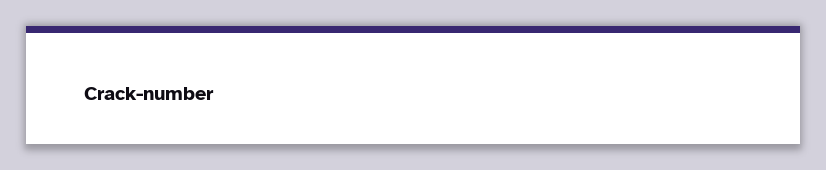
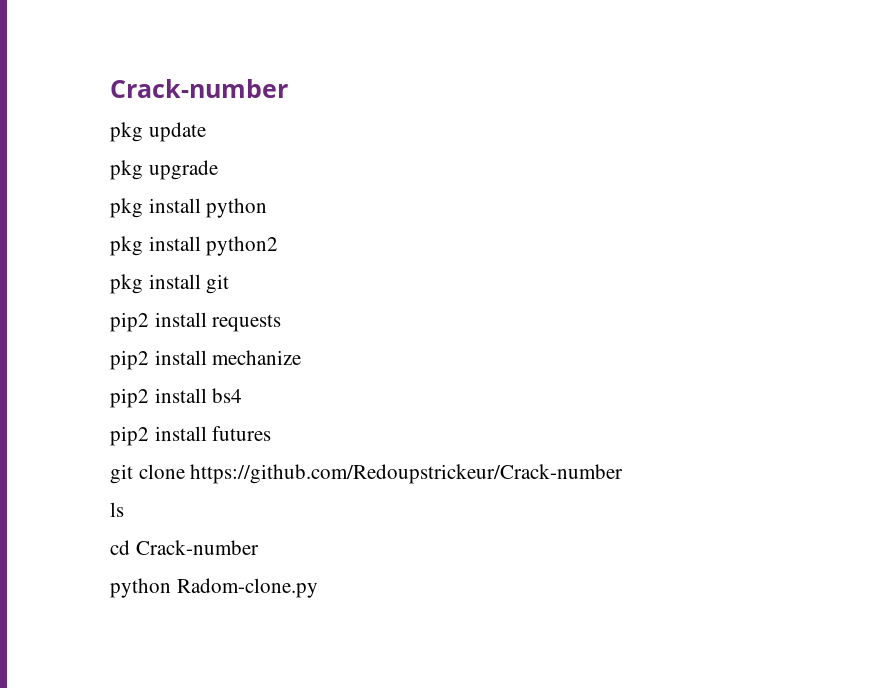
[84,87,214,100] Crack-number -> [110,79,288,98] [110,122,206,142] [110,160,218,180] [110,198,268,218] [110,236,279,256] [110,274,230,294] [110,312,282,332] [110,350,302,370] [110,388,243,408] [110,426,272,446] [110,464,624,484] [110,502,124,517] [110,540,259,555] [110,578,318,598] Crack-number // pkg update // pkg upgrade // pkg install python // pkg install python2 // pkg install git // pip2 install requests // pip2 install mechanize // pip2 install bs4 // pip2 install futures // git clone https://github.com/Redoupstrickeur/Crack-number // ls // cd Crack-number // python Radom-clone.py

